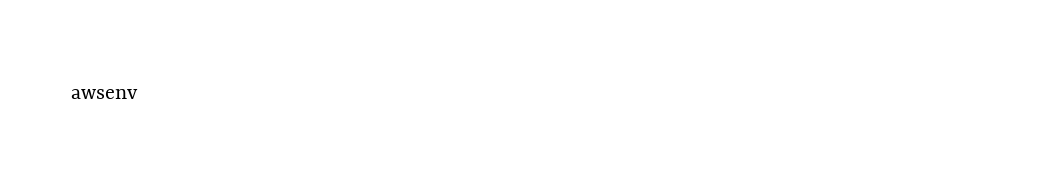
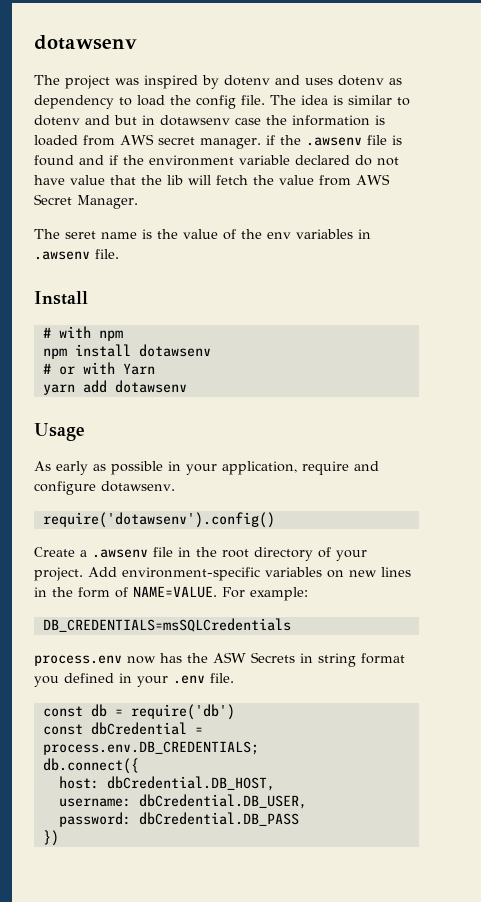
[71,89,138,99] awsenv -> [34,35,137,50] [34,75,402,89] [34,95,410,109] [34,115,385,126] [34,134,402,149] [34,155,399,166] [34,174,390,186] [34,194,138,209] [34,229,371,240] [34,249,119,260] [34,291,88,305] [42,326,123,341] [42,344,211,359] [42,362,155,375] [42,380,187,395] [34,423,85,441] [34,461,379,475] [34,481,175,495] [42,512,275,528] [34,547,367,561] [34,567,411,581] [34,586,308,601] [42,618,291,632] [34,652,405,667] [34,673,234,687] [42,704,235,720] [42,722,203,735] [42,741,259,755] [42,758,139,774] [58,776,275,791] [58,794,307,809] [58,812,299,827] [42,830,59,846] dotawsenv // The project was inspired by dotenv and uses dotenv as dependency to load the config file. The idea is similar to dotenv and but in dotawsenv case the information is loaded from AWS secret manager. if the .awsenv file is found and if the environment variable declared do not have value that the lib will fetch the value from AWS Secret Manager. // The seret name is the value of the env variables in .awsenv file. // Install // # with npm // npm install dotawsenv // # or with Yarn // yarn add dotawsenv // Usage // As early as possible in your application, require and configure dotawsenv. // require('dotawsenv').config() // Create a .awsenv file in the root directory of your project. Add environment-specific variables on new lines in the form of NAME=VALUE. For example: // DB_CREDENTIALS=msSQLCredentials // process.env now has the ASW Secrets in string format you defined in your .env file. // const db = require('db') // const dbCredential = process.env.DB_CREDENTIALS; // db.connect({ // host: dbCredential.DB_HOST, // username: dbCredential.DB_USER, // password: dbCredential.DB_PASS // })

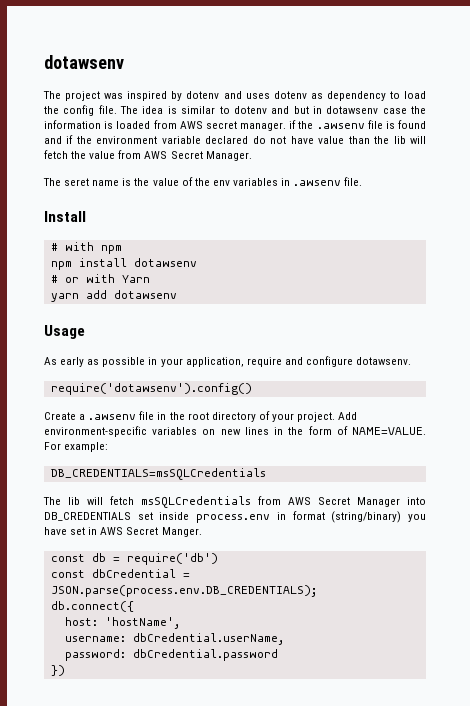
[110,175,136,185] that -> [348,136,370,144] than
[34,652,405,667] [34,673,234,687] process.env now has the ASW Secrets in string format you defined in your .env file. -> [43,496,426,508] [44,511,426,523] [44,527,202,537] The lib will fetch msSQLCredentials from AWS Secret Manager into DB_CREDENTIALS set inside process.env in format (string/binary) you have set in AWS Secret Manger.
[42,741,259,755] process.env.DB_CREDENTIALS; -> [50,585,317,597] JSON.parse(process.env.DB_CREDENTIALS);
[106,776,275,791] dbCredential.DB_HOST, -> [104,617,180,629] 'hostName',
[138,794,307,809] dbCredential.DB_USER, -> [132,633,284,645] dbCredential.userName,
[138,812,299,826] dbCredential.DB_PASS -> [132,649,278,661] dbCredential.password

